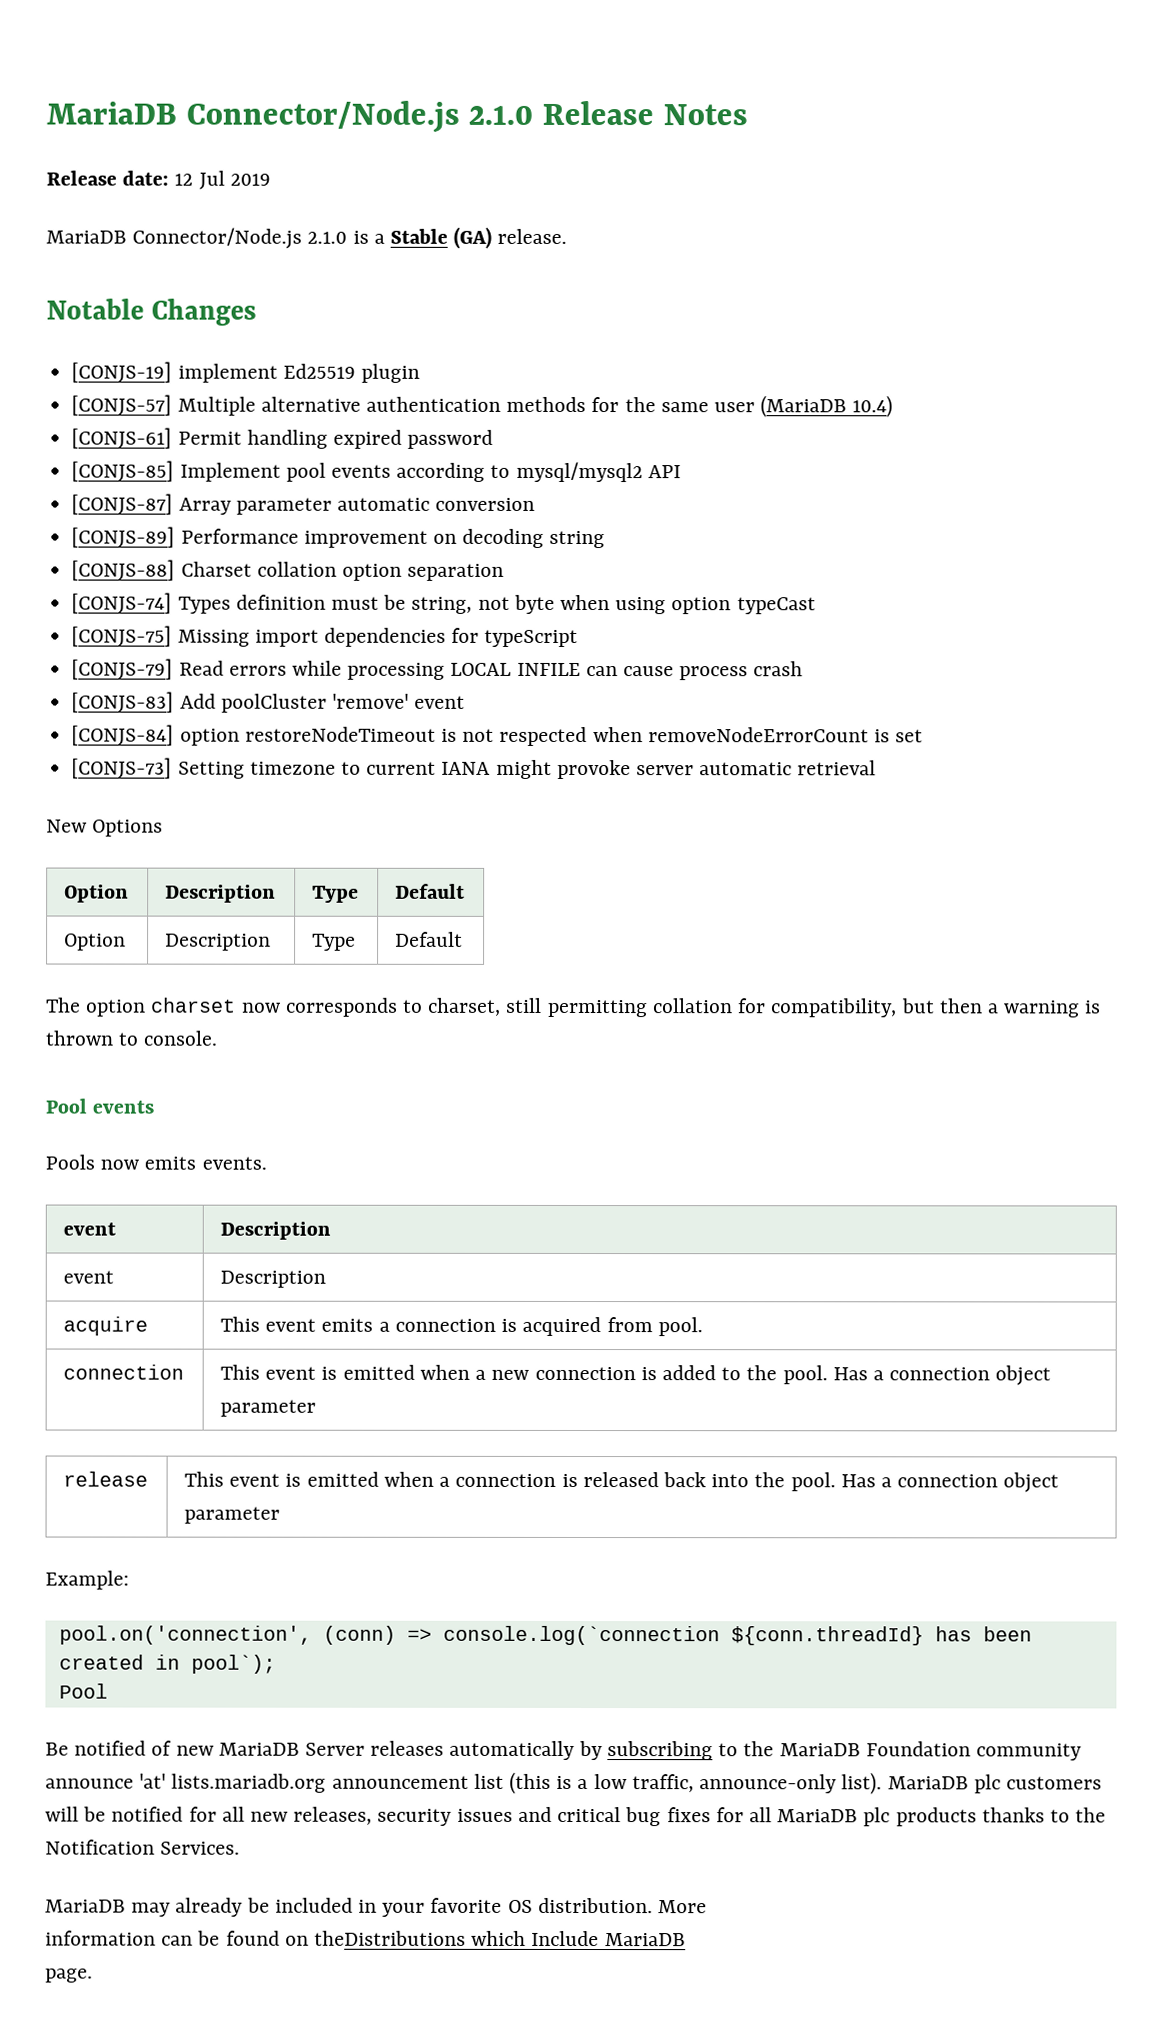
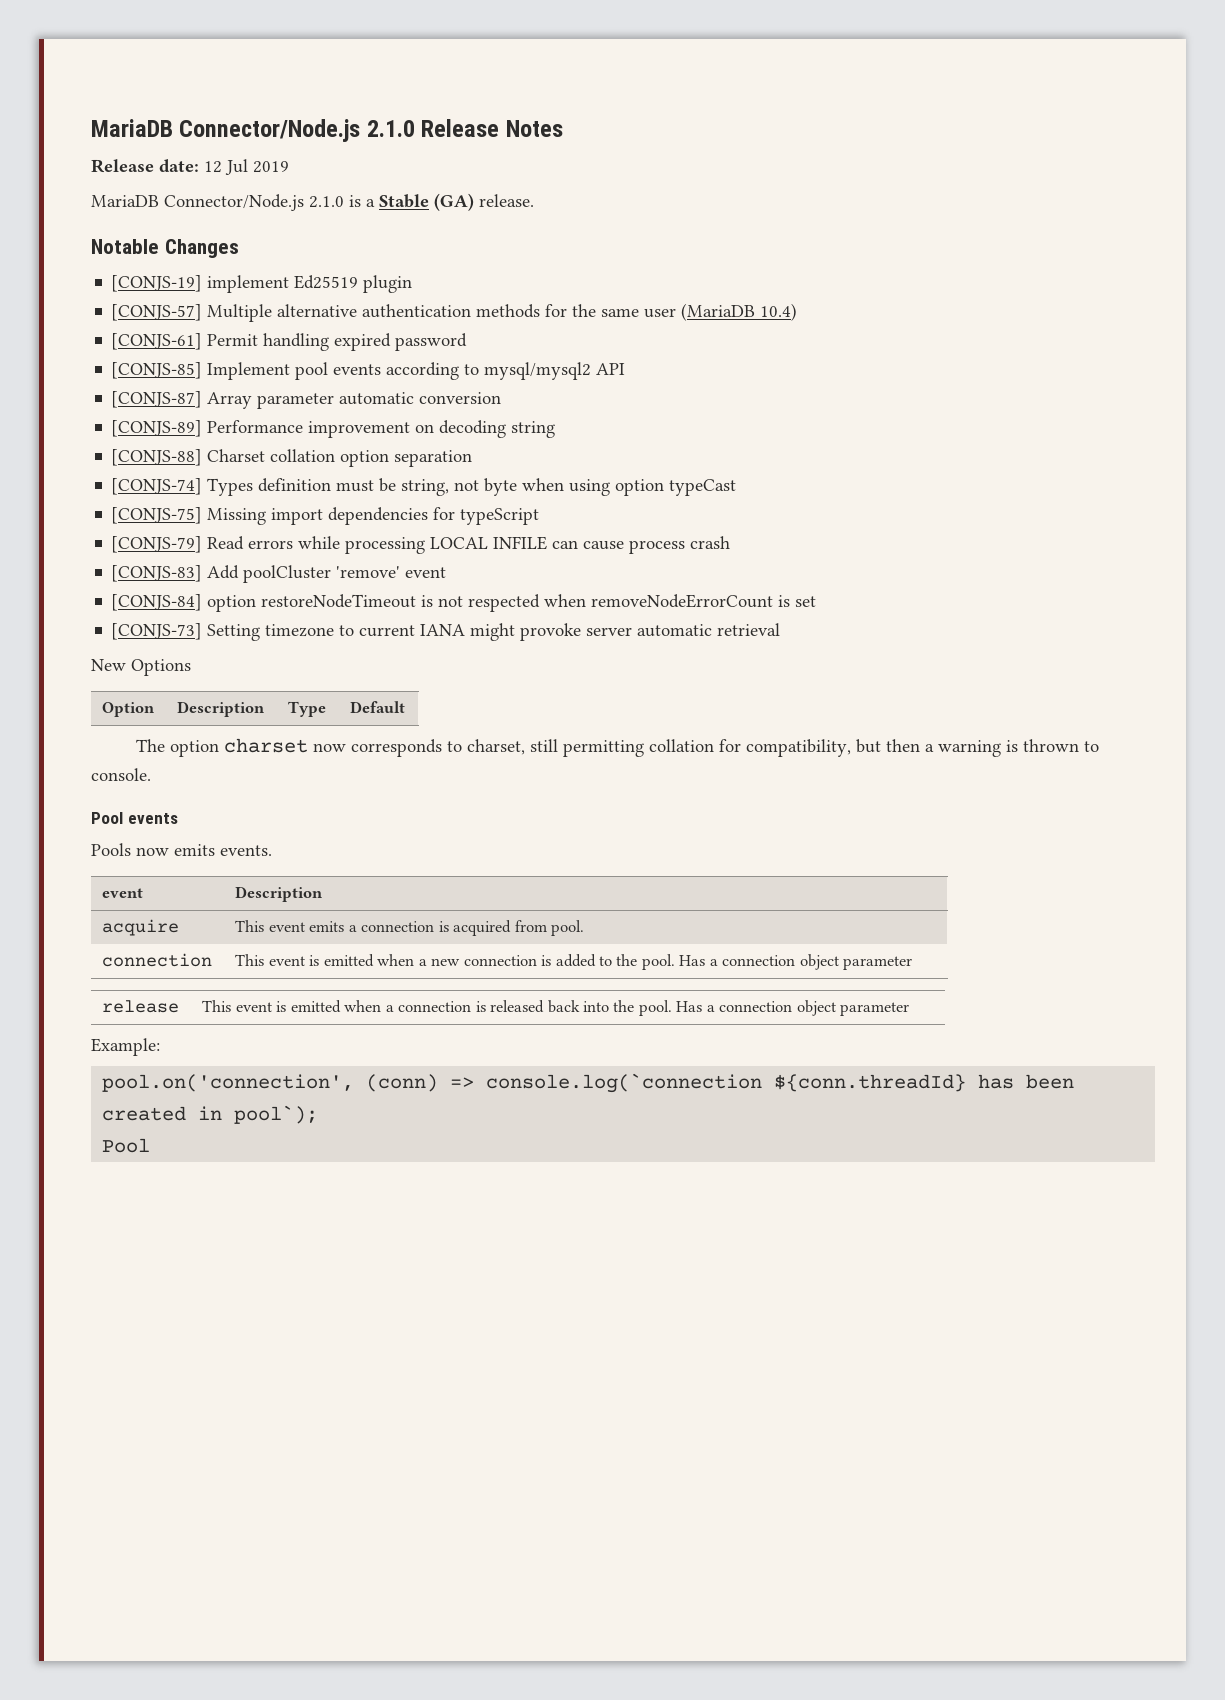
[64,933,127,951] [165,933,272,951] [312,933,357,951] [395,931,464,947] // Option | Description | Type | Default -> (406, 707) none
[63,1270,115,1284] [220,1270,327,1288] // event | Description -> (324, 894) none
[45,1740,1082,1761] [45,1771,1102,1795] [45,1806,1107,1827] [45,1839,241,1855] [45,1897,708,1917] [45,1930,686,1947] [45,1968,93,1983] // Be notified of new MariaDB Server releases automatically by subscribing to the MariaDB Foundation community announce 'at' lists.mariadb.org announcement list (this is a low traffic, announce-only list). MariaDB plc customers will be notified for all new releases, security issues and critical bug fixes for all MariaDB plc products thanks to the Notification Services. // MariaDB may already be included in your favorite OS distribution. More // information can be found on theDistributions which Include MariaDB // page. -> (151, 1145) none

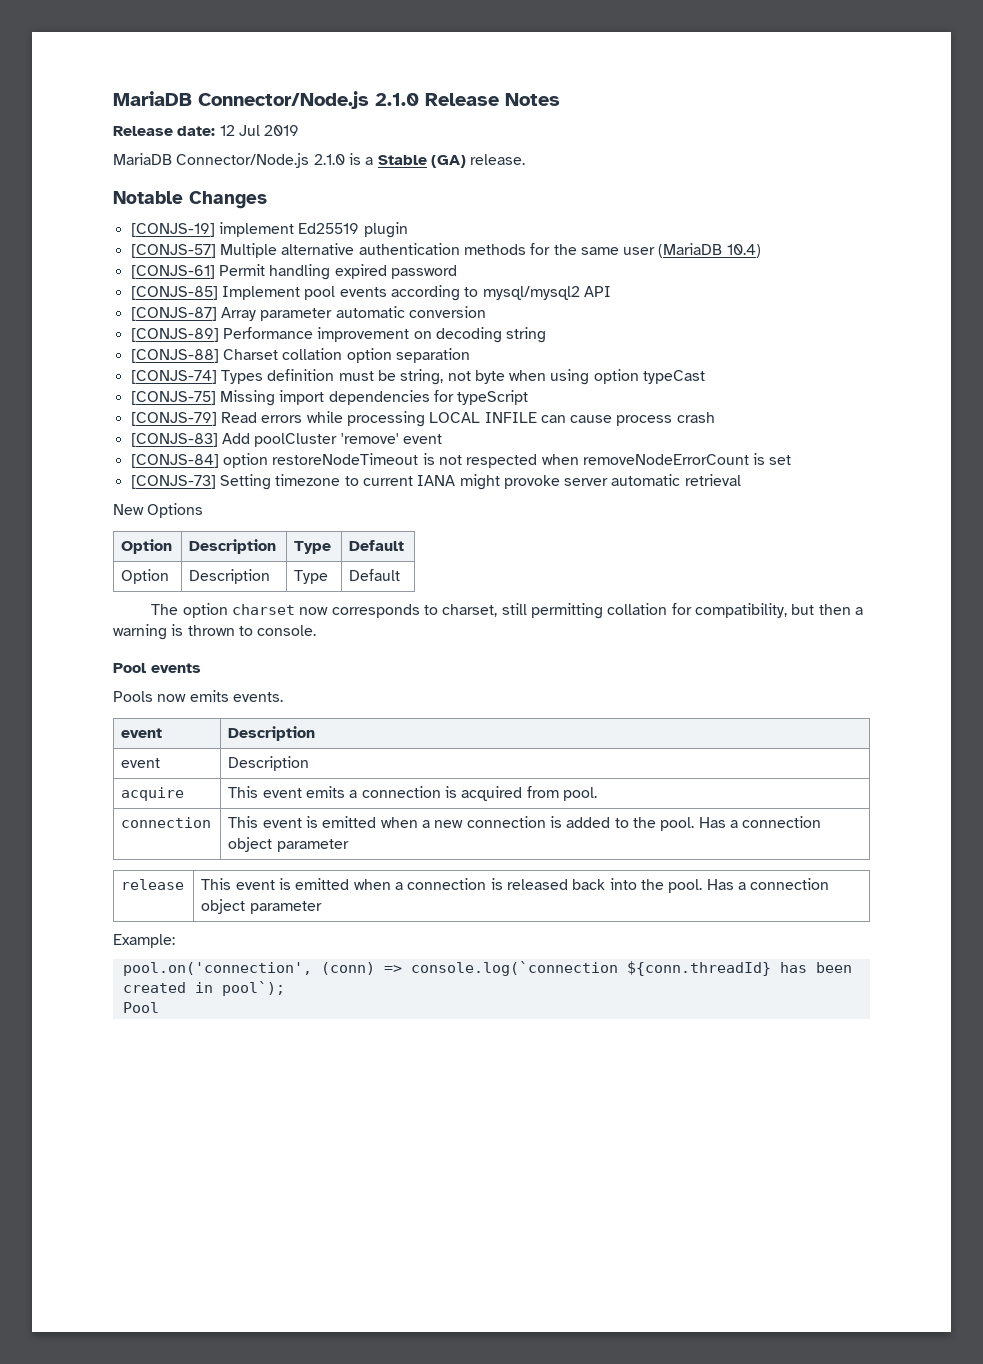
(406, 707) none -> [121,569,170,584] [189,569,271,584] [294,570,329,584] [349,569,401,581] // Option | Description | Type | Default
(324, 894) none -> [121,758,161,768] [228,756,310,771] // event | Description

